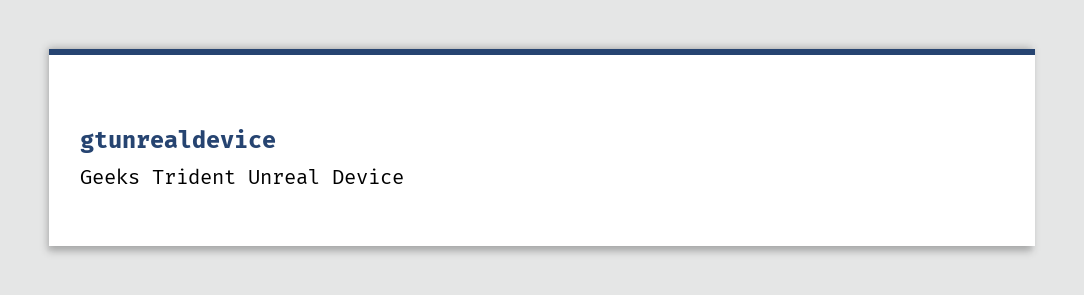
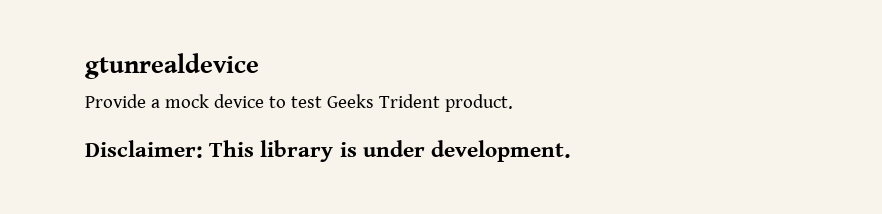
[80,168,404,185] Geeks Trident Unreal Device -> [85,94,513,112] [85,140,572,162] Provide a mock device to test Geeks Trident product. // Disclaimer: This library is under development.

